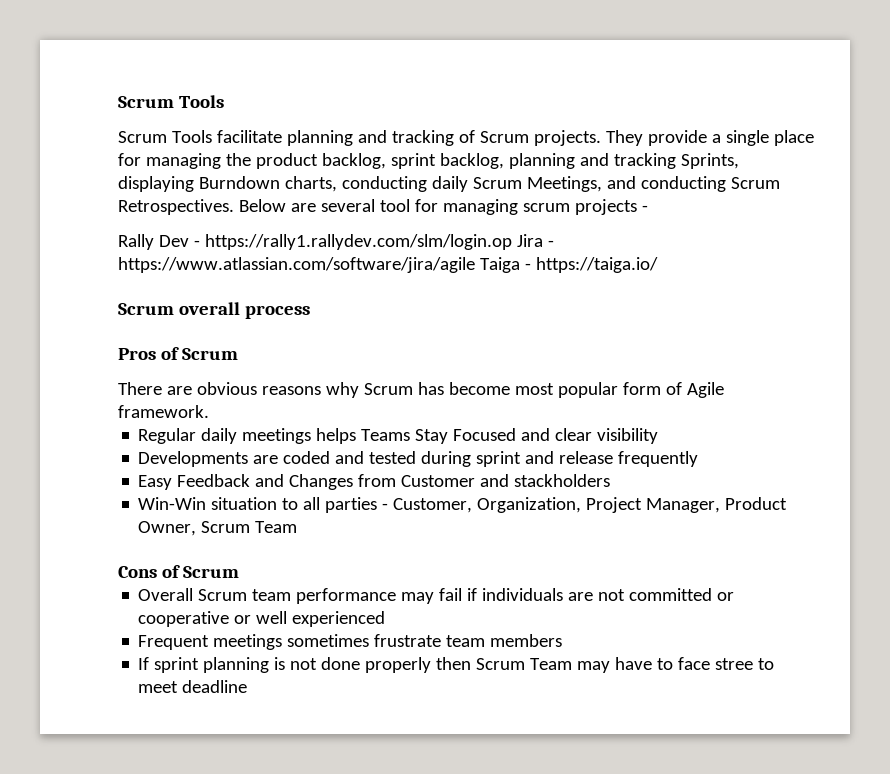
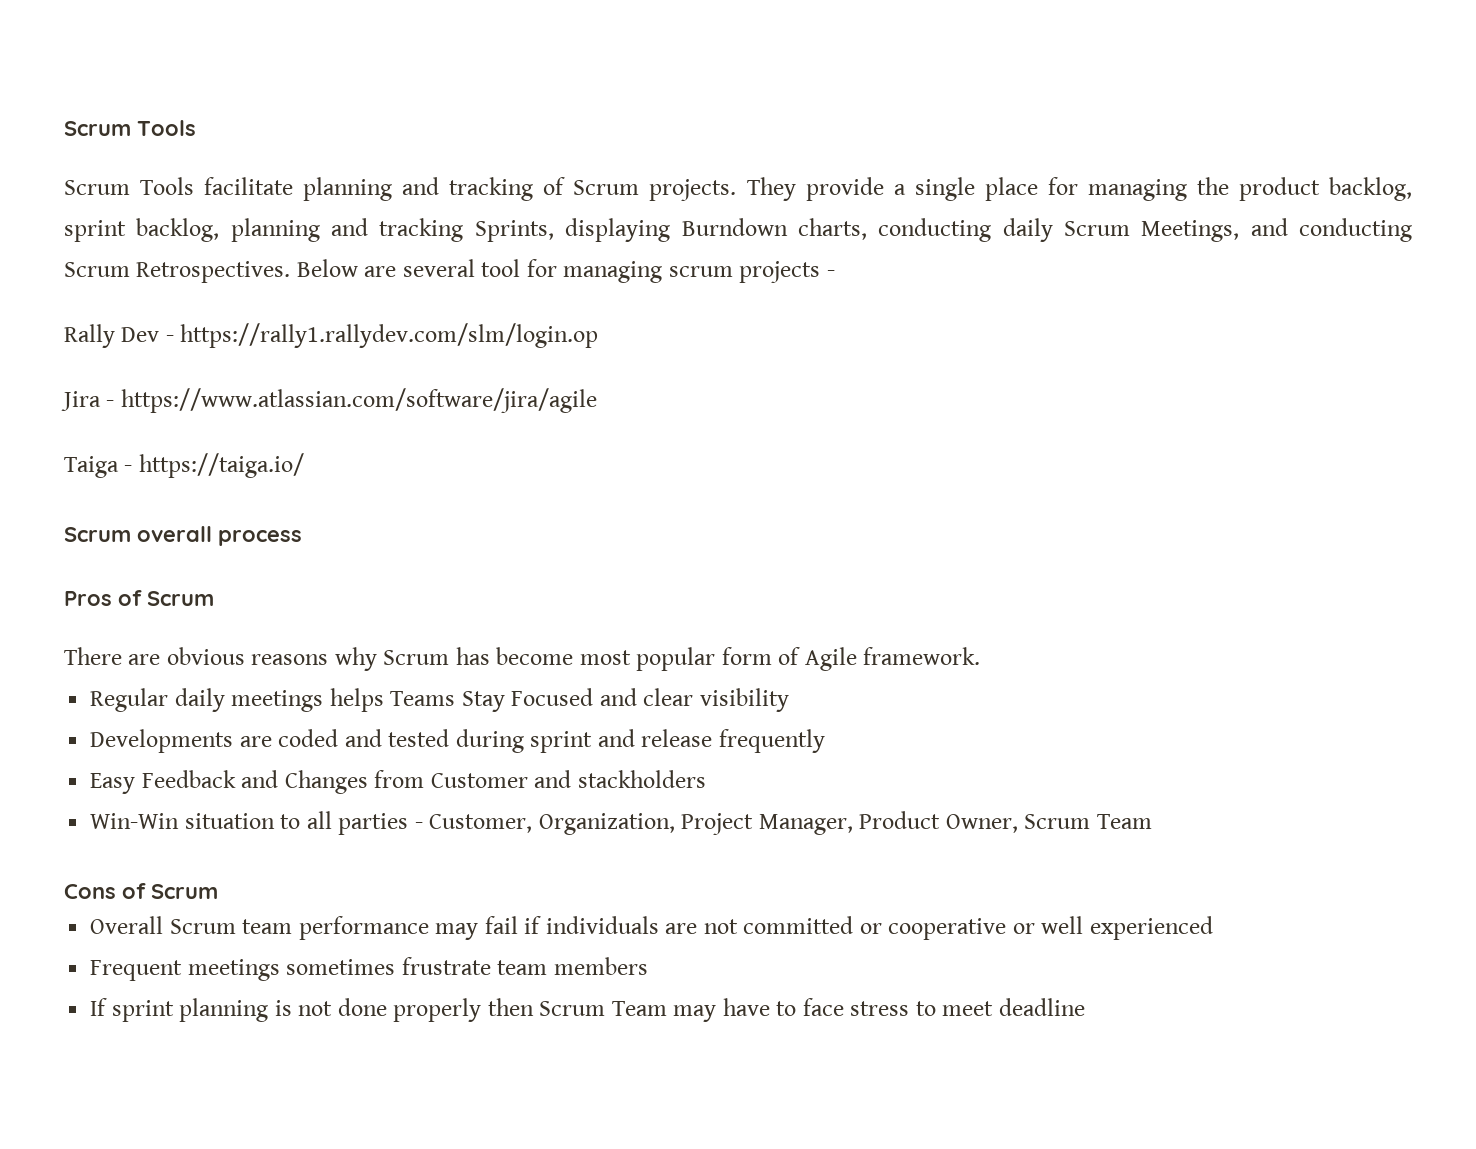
(512, 242) none -> (599, 335) //
(475, 265) none -> (597, 400) //
[715,658,754,670] stree -> [850,1001,910,1016] stress

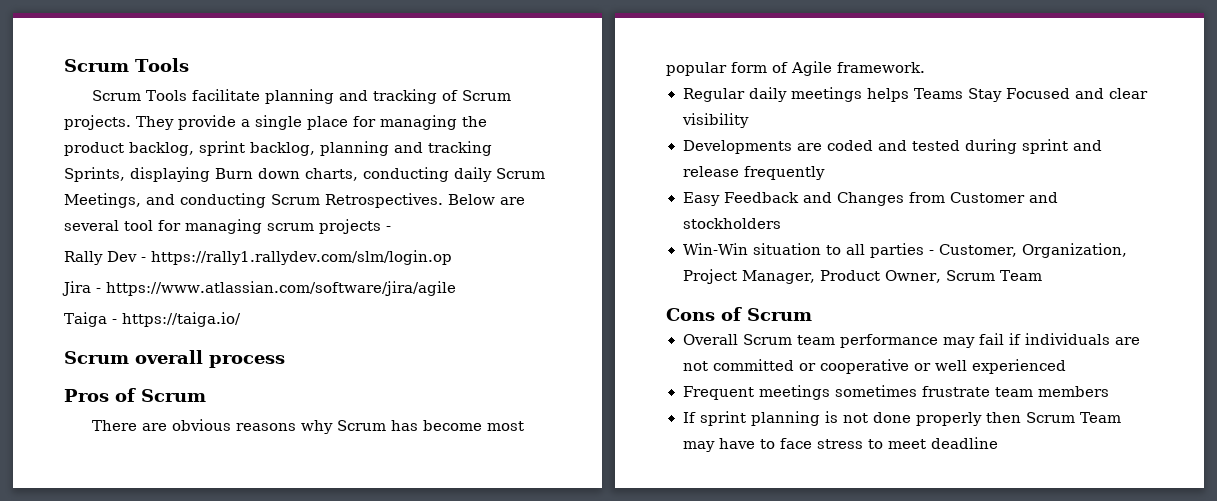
[681,218,788,236] Burndown -> [215,168,300,179] Burn down
[577,770,706,788] stackholders -> [682,218,781,229] stockholders

